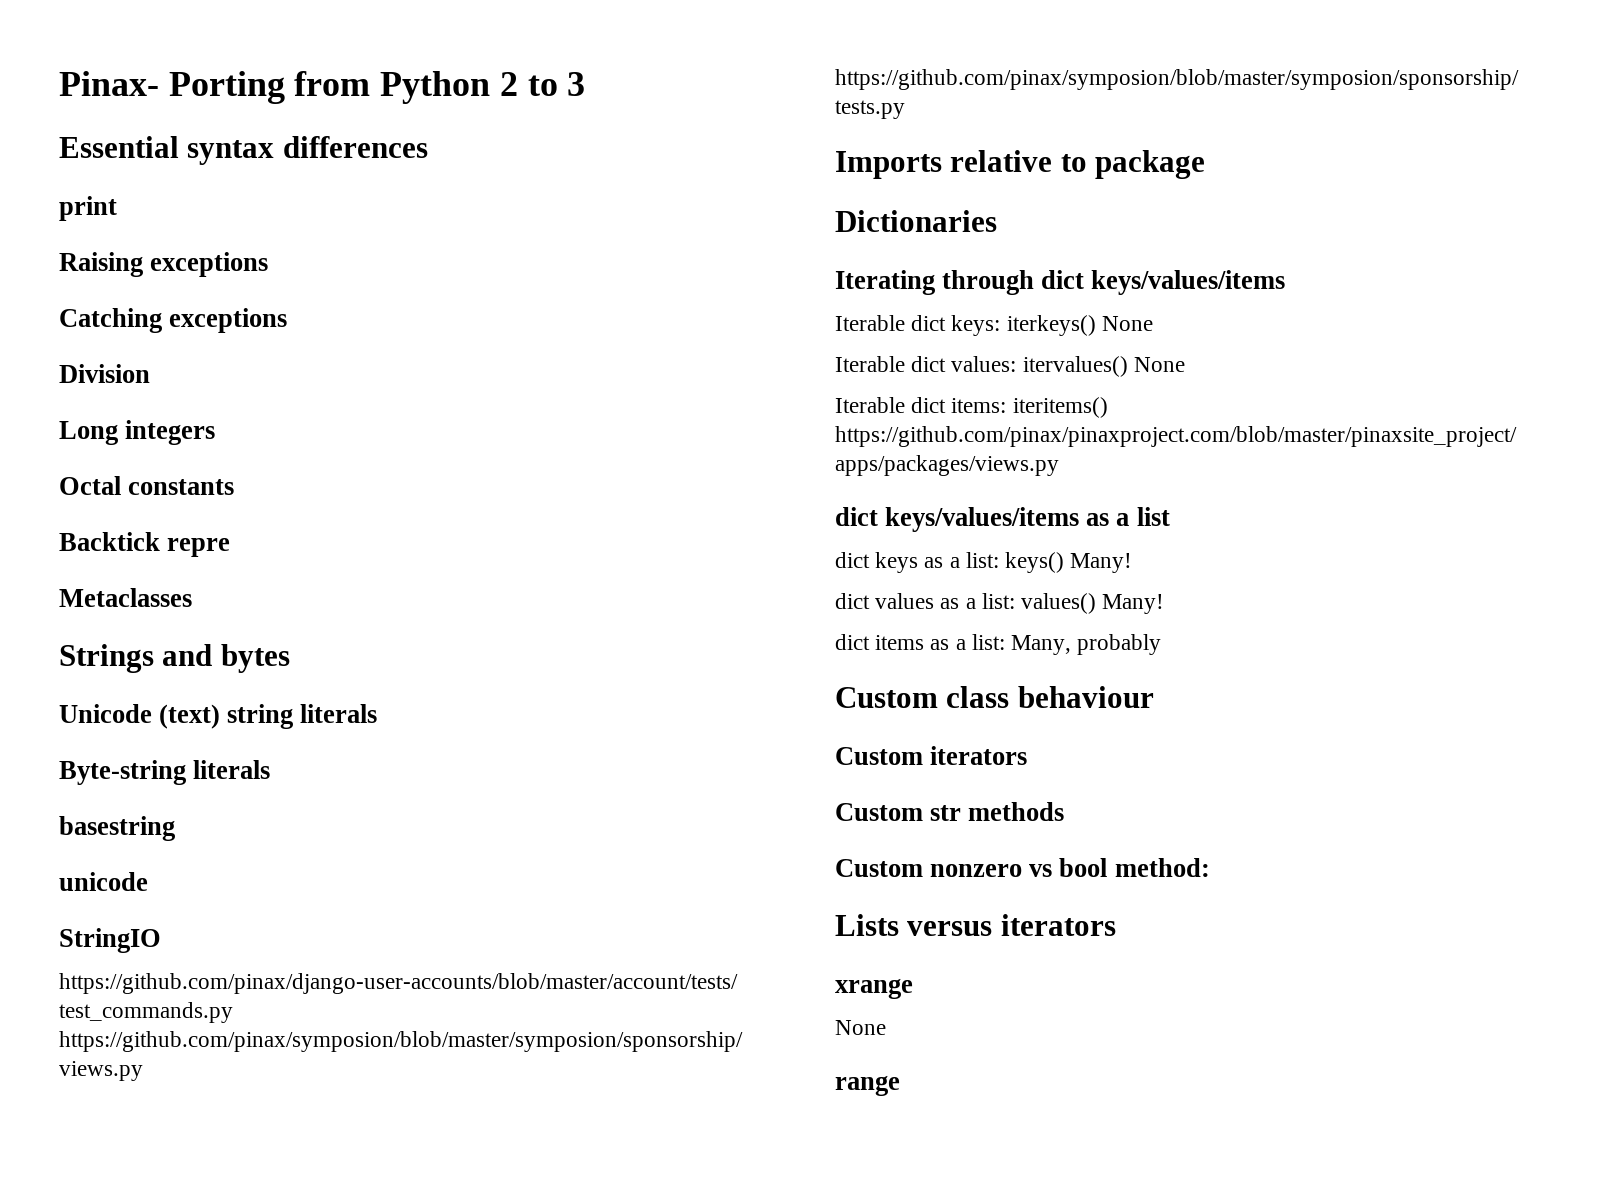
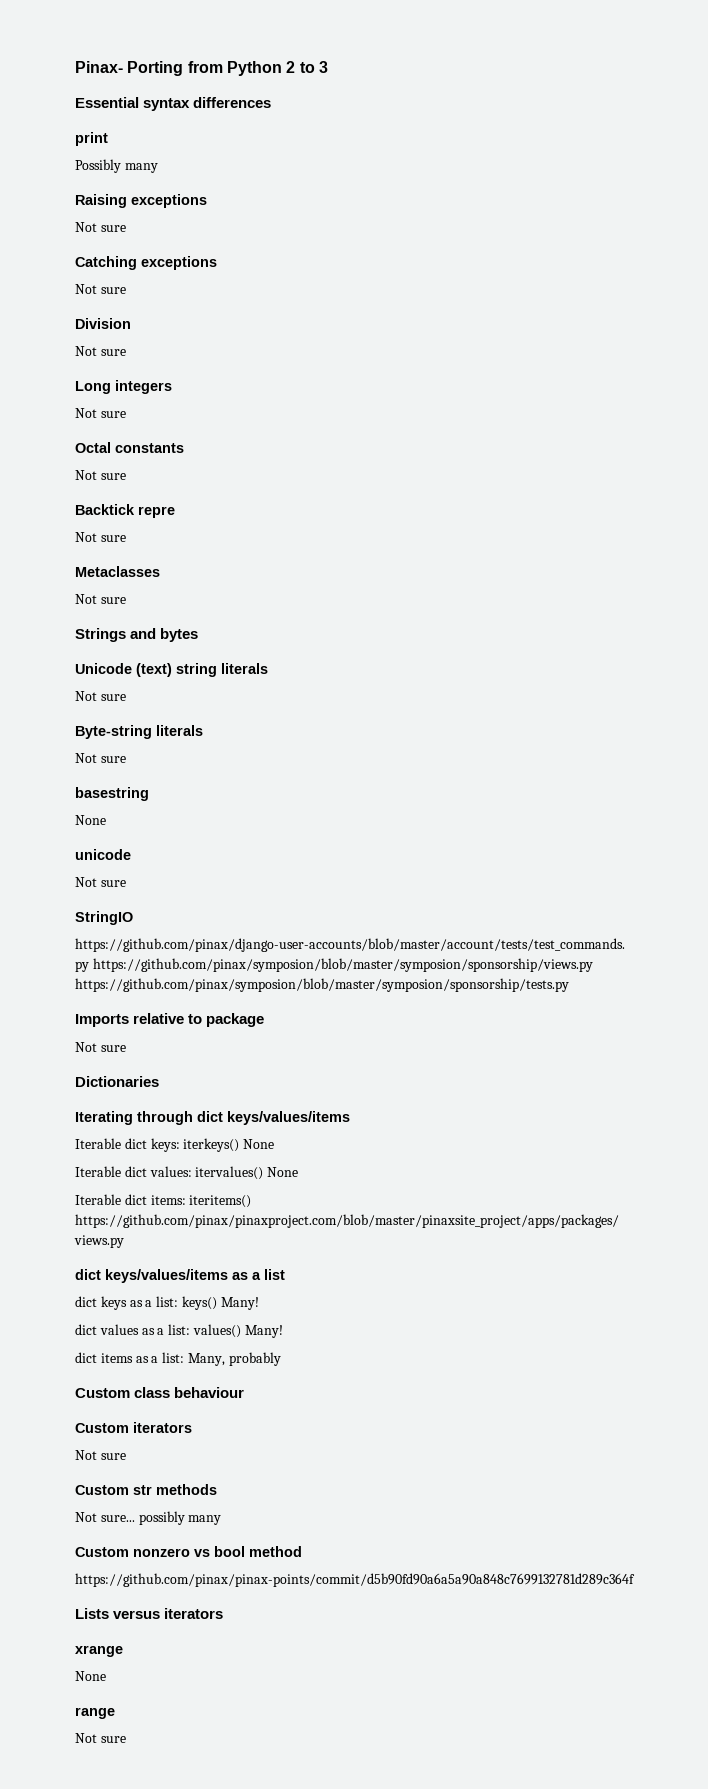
(117, 208) none -> [75,159,158,173] // Possibly many
(269, 264) none -> [75,222,126,232] // Not sure
(288, 320) none -> [75,284,126,294] // Not sure
(150, 373) none -> [75,346,126,356] // Not sure
(216, 432) none -> [75,408,126,418] // Not sure
(235, 487) none -> [75,470,126,480] // Not sure
(231, 547) none -> [75,532,126,542] // Not sure
(192, 597) none -> [75,594,126,604] // Not sure
(378, 713) none -> [75,691,126,701] // Not sure
(271, 769) none -> [75,753,126,763] // Not sure
(175, 828) none -> [75,815,106,825] // None
(148, 881) none -> [75,877,126,887] // Not sure
(1206, 164) none -> [75,1042,126,1052] // Not sure
(1028, 755) none -> [75,1450,126,1460] // Not sure
(1065, 811) none -> [75,1511,222,1525] // Not sure... possibly many
[1114,858,1210,877] method: -> [249,1546,302,1557] [75,1573,635,1587] method // https://github.com/pinax/pinax-points/commit/d5b90fd90a6a5a90a848c7699132781d289c364f
(900, 1085) none -> [75,1733,126,1743] // Not sure

